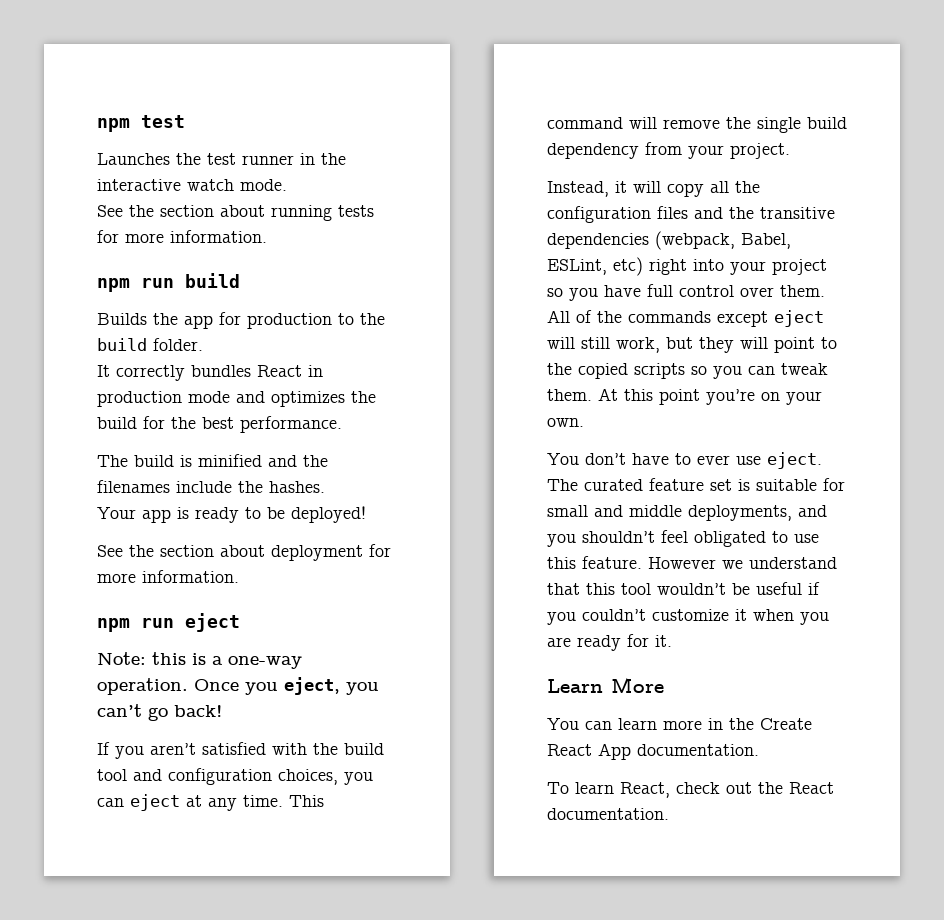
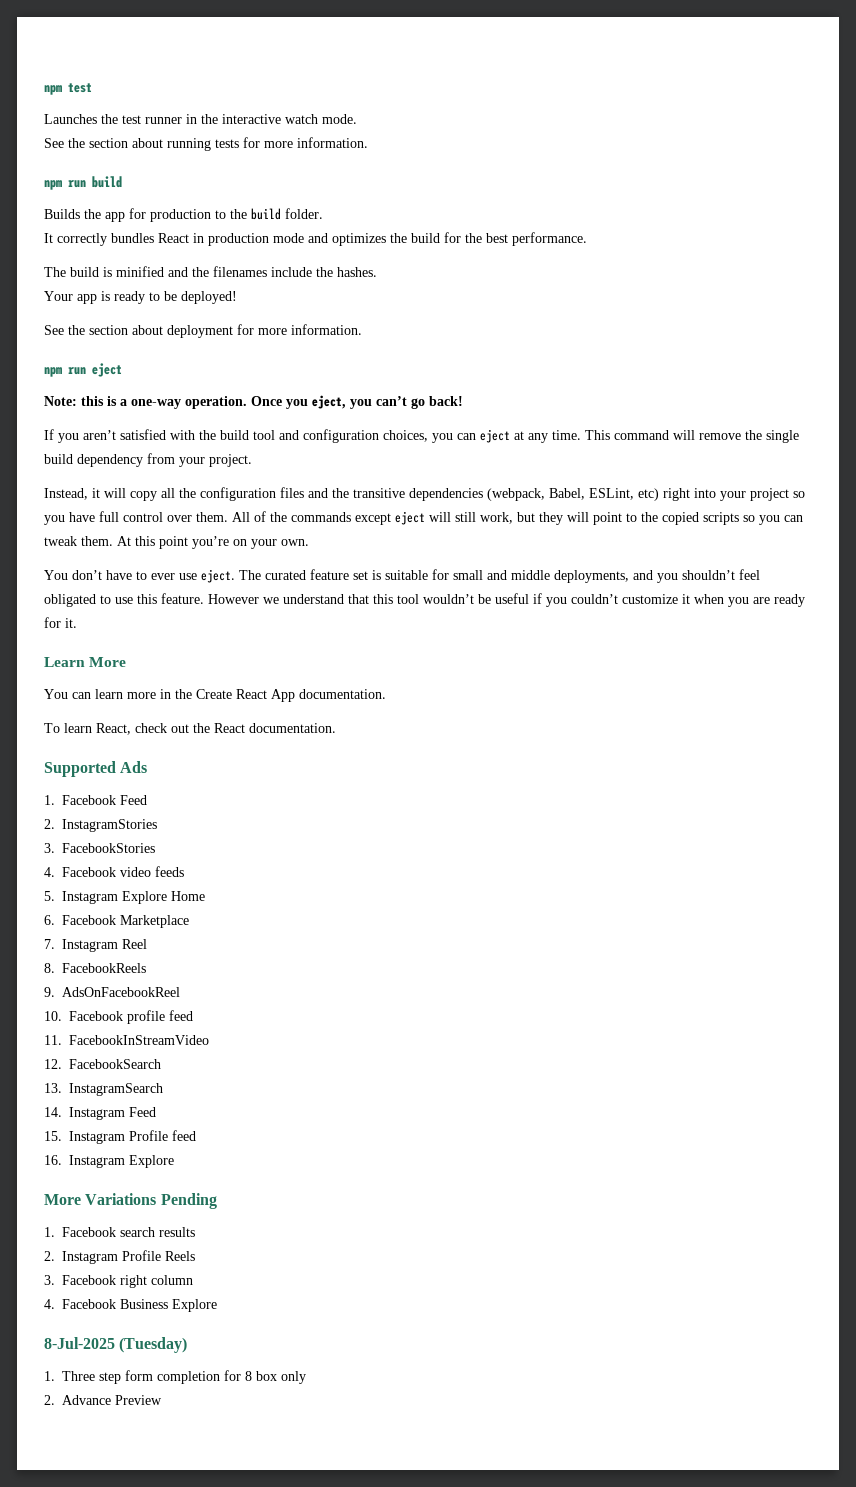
(669, 814) none -> [44,761,148,777] [44,795,147,805] [44,819,157,832] [44,843,155,853] [44,866,184,877] [44,891,205,904] [44,915,189,928] [44,939,147,952] [44,963,146,973] [44,987,180,997] [44,1010,193,1024] [44,1035,209,1045] [44,1059,161,1069] [44,1083,163,1096] [44,1107,156,1120] [44,1130,196,1144] [44,1155,174,1168] [44,1193,217,1209] [44,1227,195,1237] [44,1250,195,1264] [44,1275,193,1288] [44,1299,217,1312] [44,1337,188,1353] [44,1370,306,1384] [44,1395,162,1405] // Supported Ads // 1. Facebook Feed // 2. InstagramStories // 3. FacebookStories // 4. Facebook video feeds // 5. Instagram Explore Home // 6. Facebook Marketplace // 7. Instagram Reel // 8. FacebookReels // 9. AdsOnFacebookReel // 10. Facebook profile feed // 11. FacebookInStreamVideo // 12. FacebookSearch // 13. InstagramSearch // 14. Instagram Feed // 15. Instagram Profile feed // 16. Instagram Explore // More Variations Pending // 1. Facebook search results // 2. Instagram Profile Reels // 3. Facebook right column // 4. Facebook Business Explore // 8-Jul-2025 (Tuesday) // 1. Three step form completion for 8 box only // 2. Advance Preview

